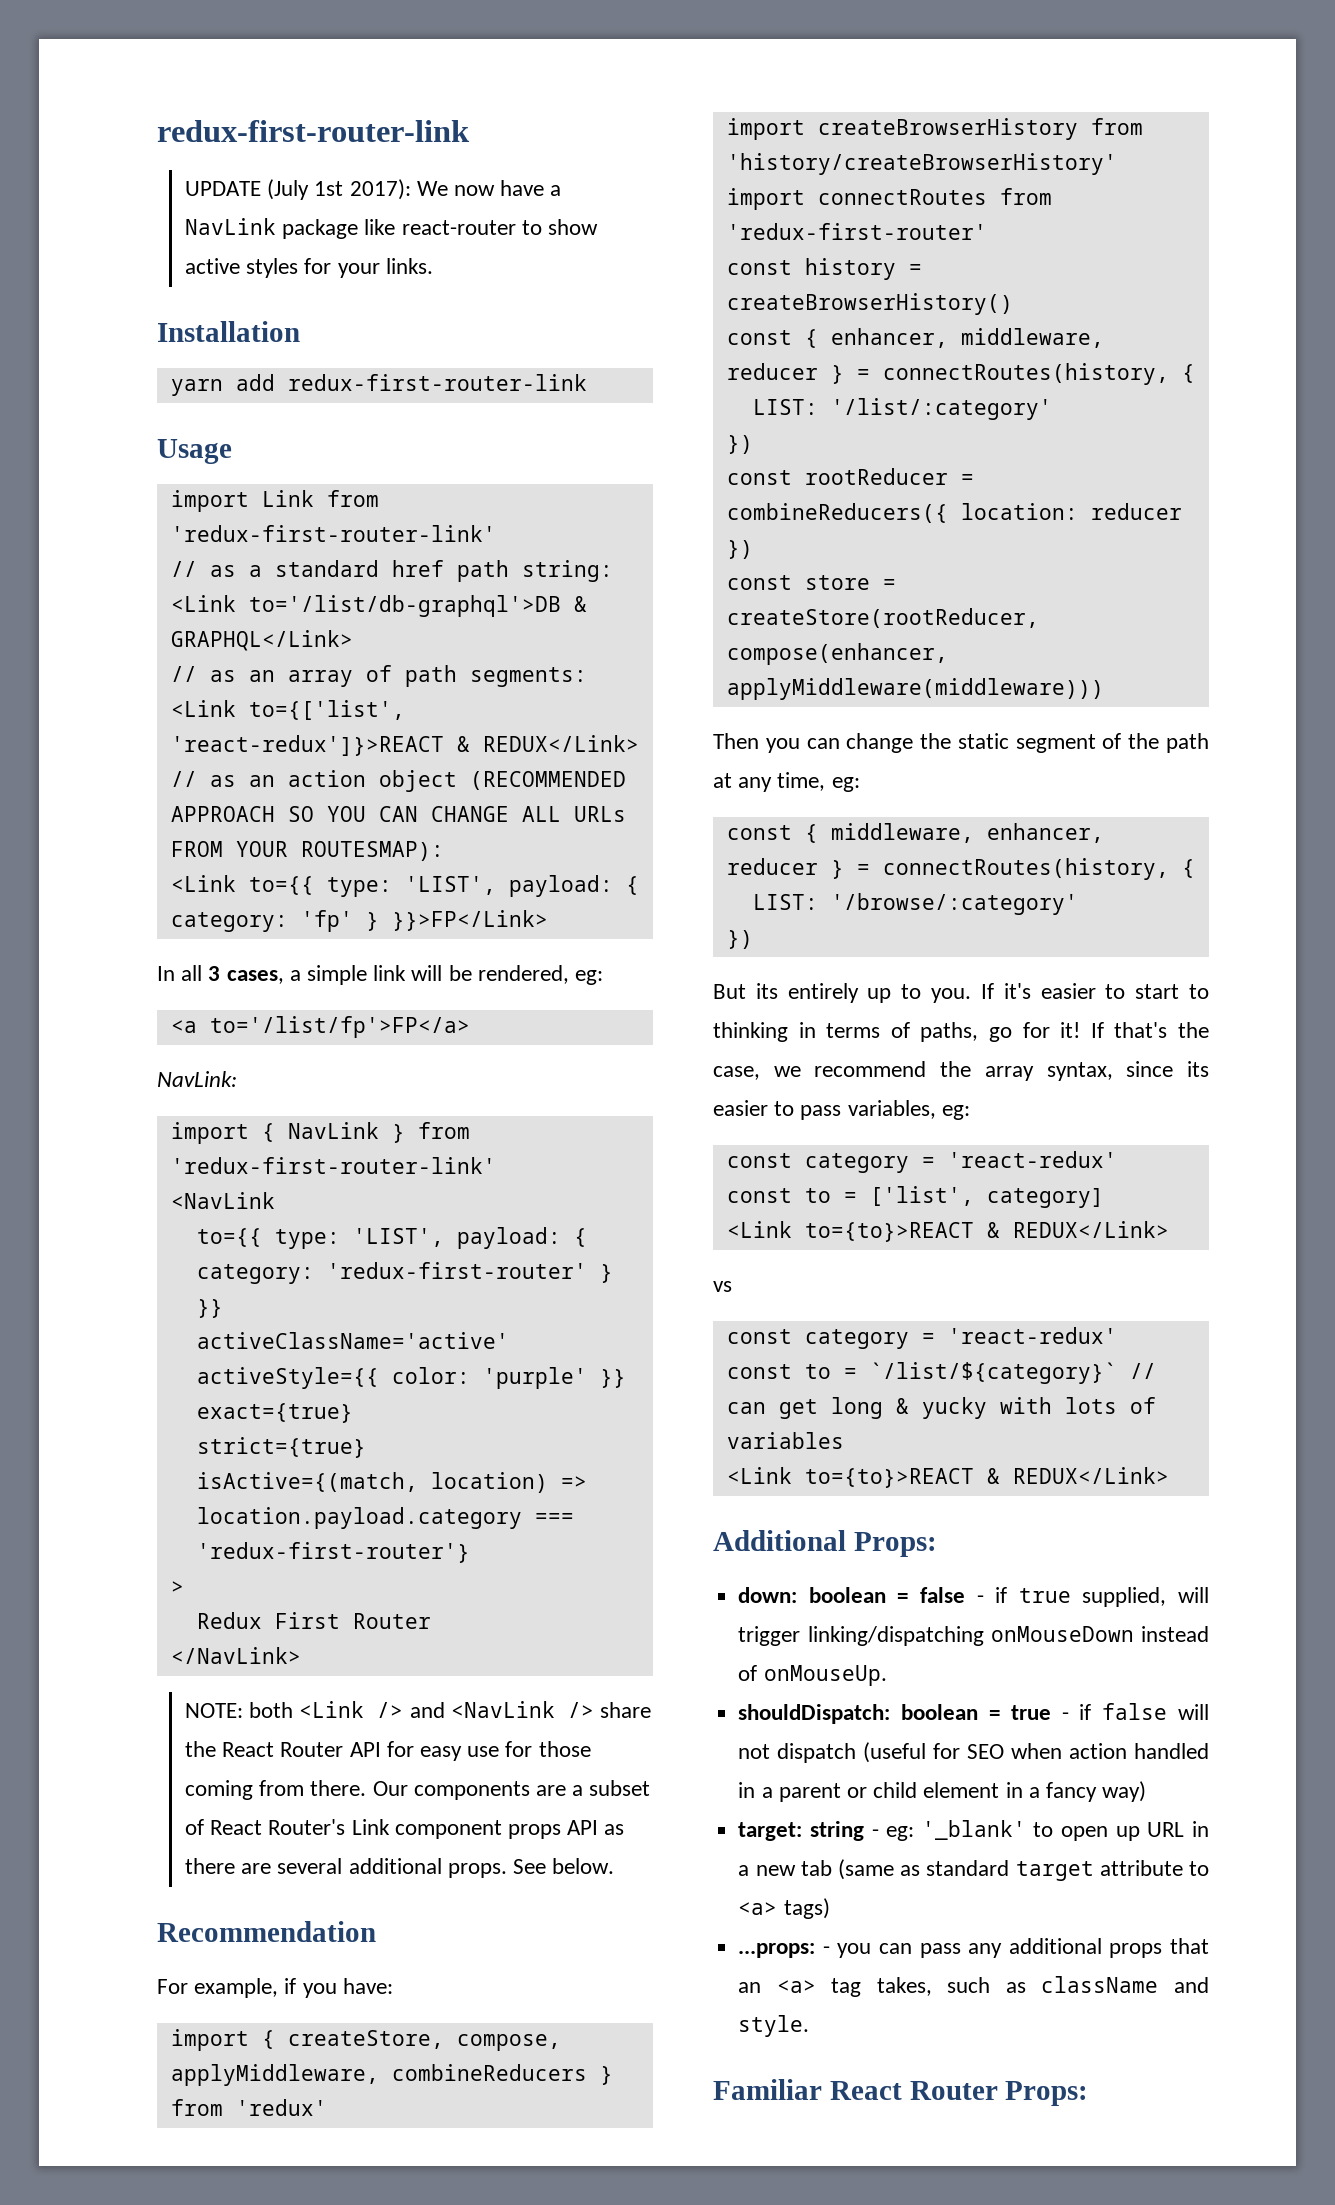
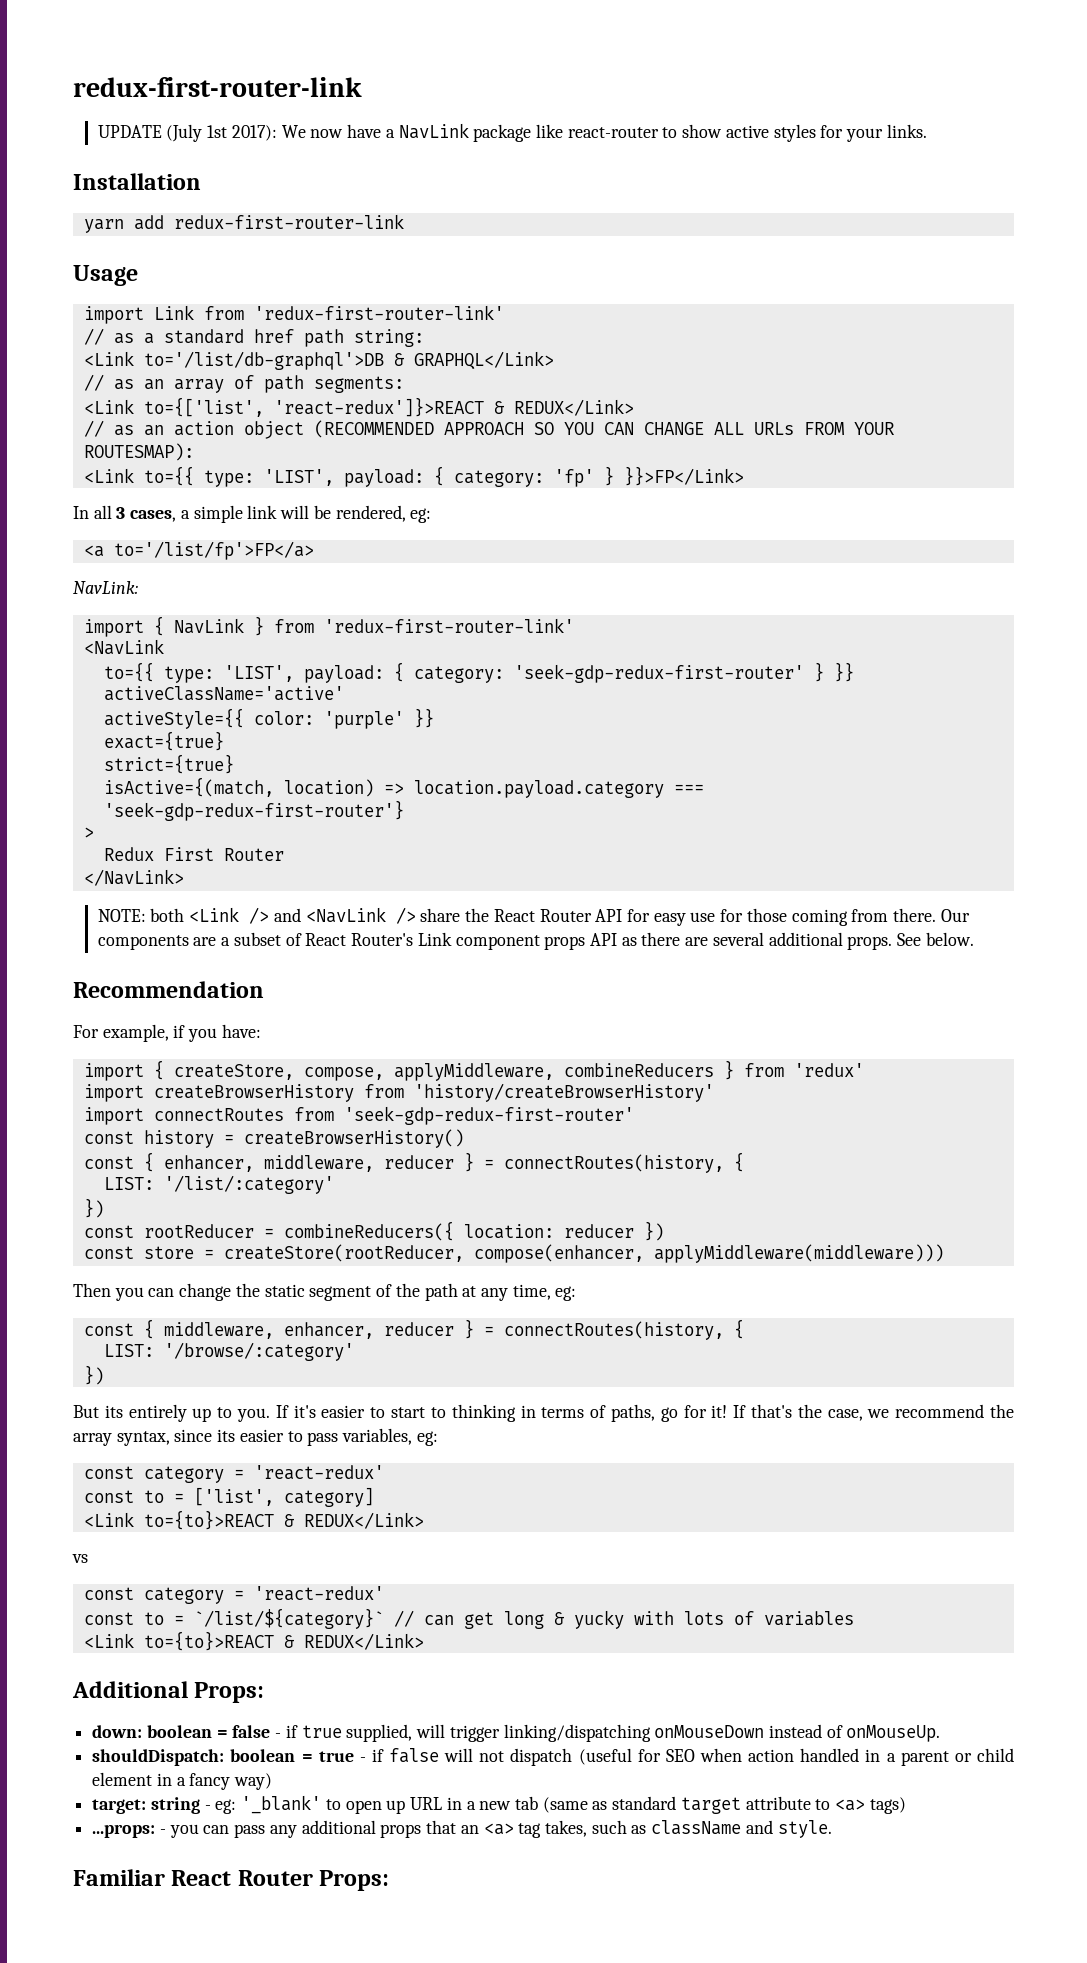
[326,1262,587,1279] 'redux-first-router' -> [513,664,804,683] 'seek-gdp-redux-first-router'
[196,1542,470,1563] 'redux-first-router'} -> [103,800,404,821] 'seek-gdp-redux-first-router'}
[726,223,987,240] 'redux-first-router' -> [343,1106,634,1125] 'seek-gdp-redux-first-router'

